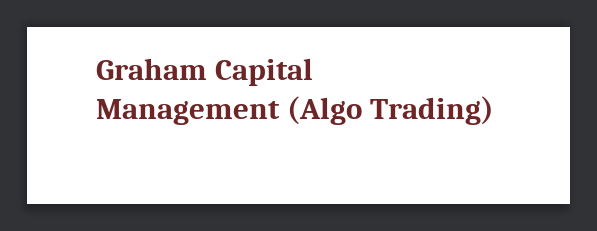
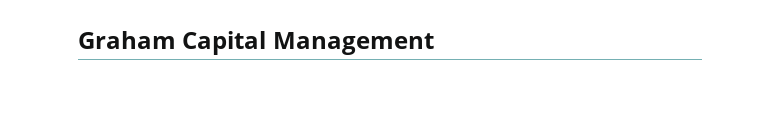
[287,96,495,125] (Algo Trading) -> (434, 43) none

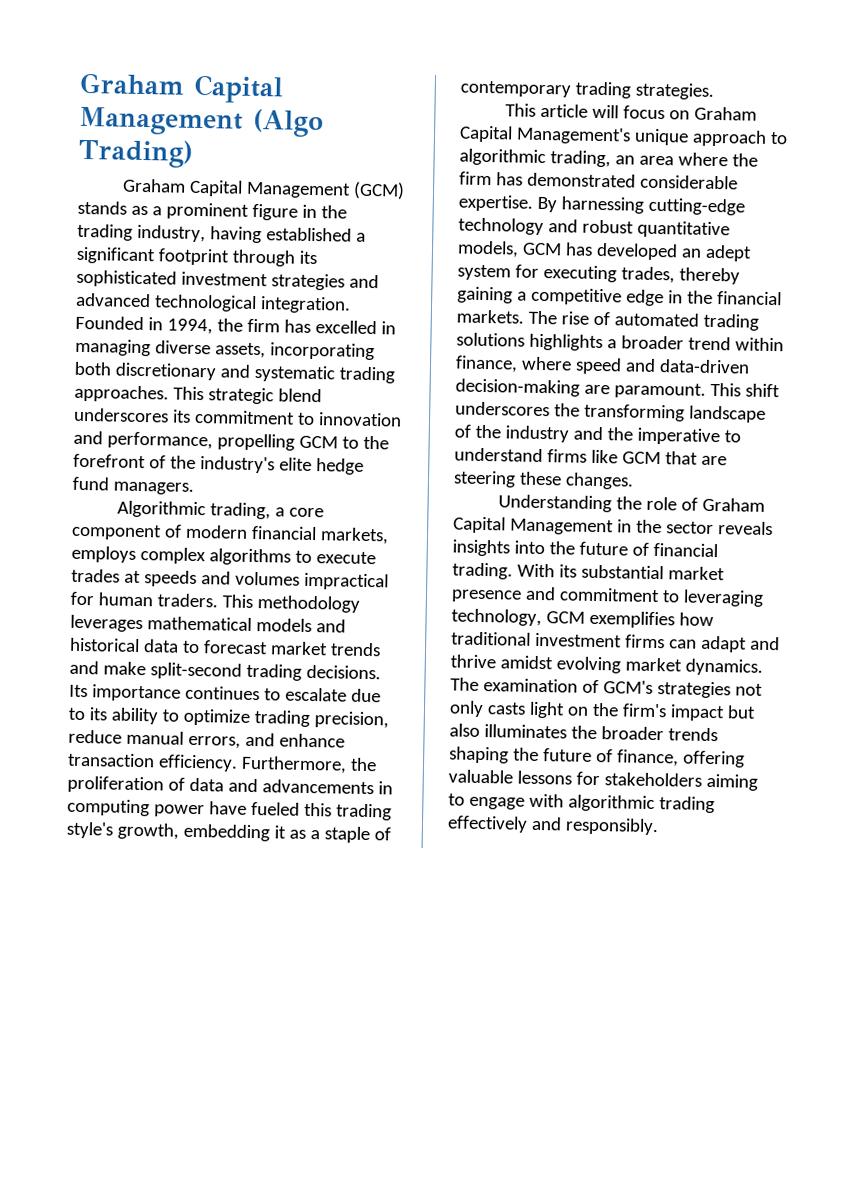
[78,31,434,55] Graham Capital Management -> [79,72,284,104] [78,106,324,138] [78,138,193,168] [121,178,405,200] [77,200,347,221] [77,223,366,244] [76,246,317,267] [76,269,379,291] [75,292,351,314] [75,315,396,335] [75,338,375,361] [74,361,395,384] [74,384,322,405] [73,407,402,427] [73,430,389,451] [73,453,364,475] [72,476,194,495] [116,500,324,520] [71,523,389,545] [71,545,376,566] [71,568,389,591] [70,591,360,613] [70,614,346,633] [69,637,381,657] [69,660,381,681] [69,684,381,703] [68,707,389,729] [68,729,345,749] [67,752,377,774] [67,775,393,795] [67,798,392,821] [66,821,391,844] [460,80,714,100] [504,103,757,121] [459,125,788,147] [459,148,758,168] [459,171,738,190] [458,194,745,216] [458,217,730,239] [457,240,752,262] [457,264,740,285] [457,286,782,307] [456,309,759,331] [456,332,784,352] [455,355,750,375] [455,378,780,399] [455,401,766,423] [454,424,741,446] [454,447,727,466] [453,470,634,490] [497,494,765,513] [453,516,773,536] [452,539,718,558] [452,562,725,581] [451,586,764,607] [451,608,714,629] [451,631,780,653] [450,654,763,676] [450,677,763,699] [449,700,756,722] [449,723,718,742] [449,746,745,768] [448,769,758,791] [448,793,715,814] [447,815,659,836] Graham Capital Management (Algo Trading) // Graham Capital Management (GCM) stands as a prominent figure in the trading industry, having established a significant footprint through its sophisticated investment strategies and advanced technological integration. Founded in 1994, the firm has excelled in managing diverse assets, incorporating both discretionary and systematic trading approaches. This strategic blend underscores its commitment to innovation and performance, propelling GCM to the forefront of the industry's elite hedge fund managers. // Algorithmic trading, a core component of modern financial markets, employs complex algorithms to execute trades at speeds and volumes impractical for human traders. This methodology leverages mathematical models and historical data to forecast market trends and make split-second trading decisions. Its importance continues to escalate due to its ability to optimize trading precision, reduce manual errors, and enhance transaction efficiency. Furthermore, the proliferation of data and advancements in computing power have fueled this trading style's growth, embedding it as a staple of contemporary trading strategies. // This article will focus on Graham Capital Management's unique approach to algorithmic trading, an area where the firm has demonstrated considerable expertise. By harnessing cutting-edge technology and robust quantitative models, GCM has developed an adept system for executing trades, thereby gaining a competitive edge in the financial markets. The rise of automated trading solutions highlights a broader trend within finance, where speed and data-driven decision-making are paramount. This shift underscores the transforming landscape of the industry and the imperative to understand firms like GCM that are steering these changes. // Understanding the role of Graham Capital Management in the sector reveals insights into the future of financial trading. With its substantial market presence and commitment to leveraging technology, GCM exemplifies how traditional investment firms can adapt and thrive amidst evolving market dynamics. The examination of GCM's strategies not only casts light on the firm's impact but also illuminates the broader trends shaping the future of finance, offering valuable lessons for stakeholders aiming to engage with algorithmic trading effectively and responsibly.

